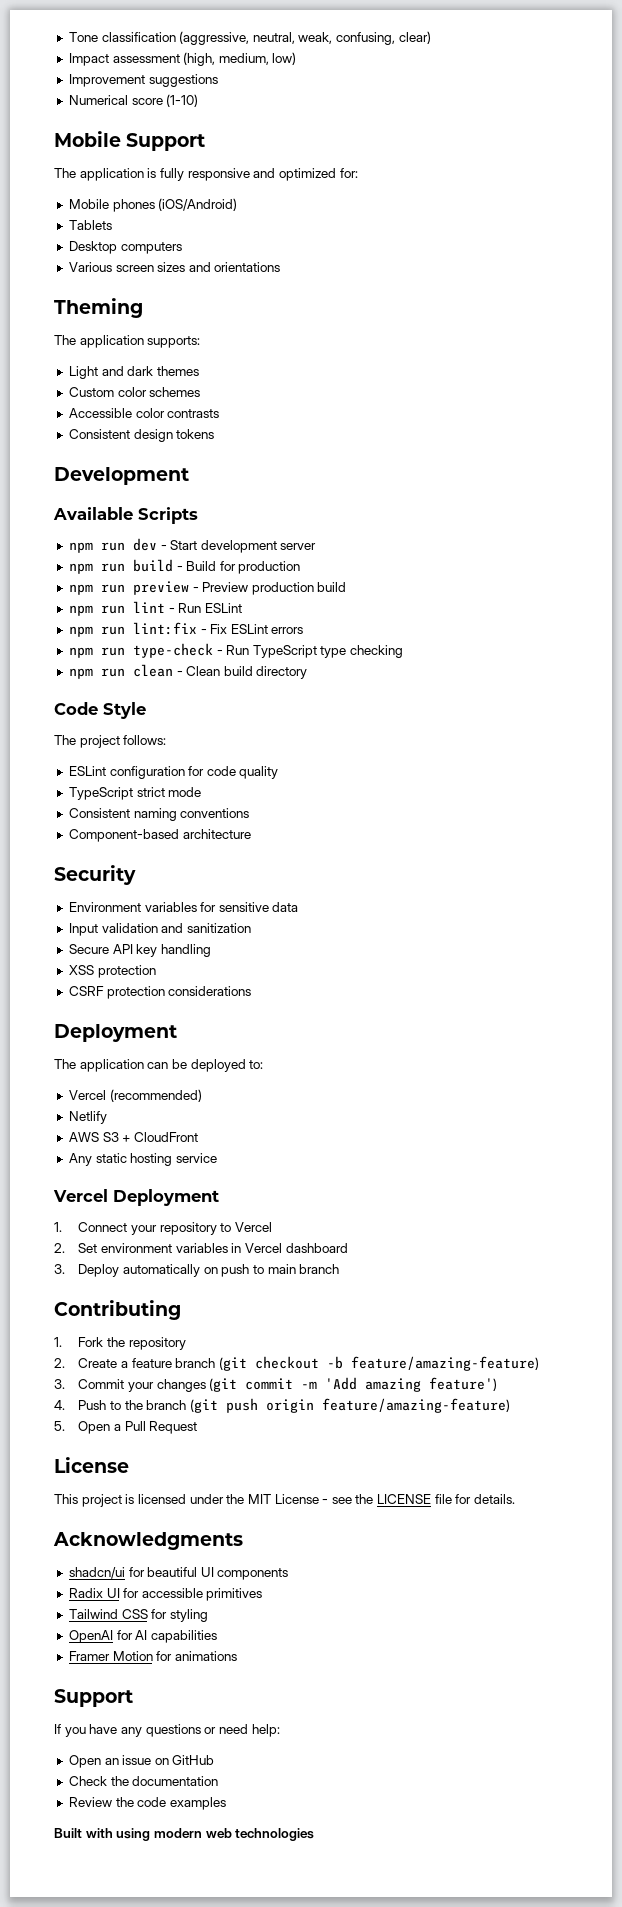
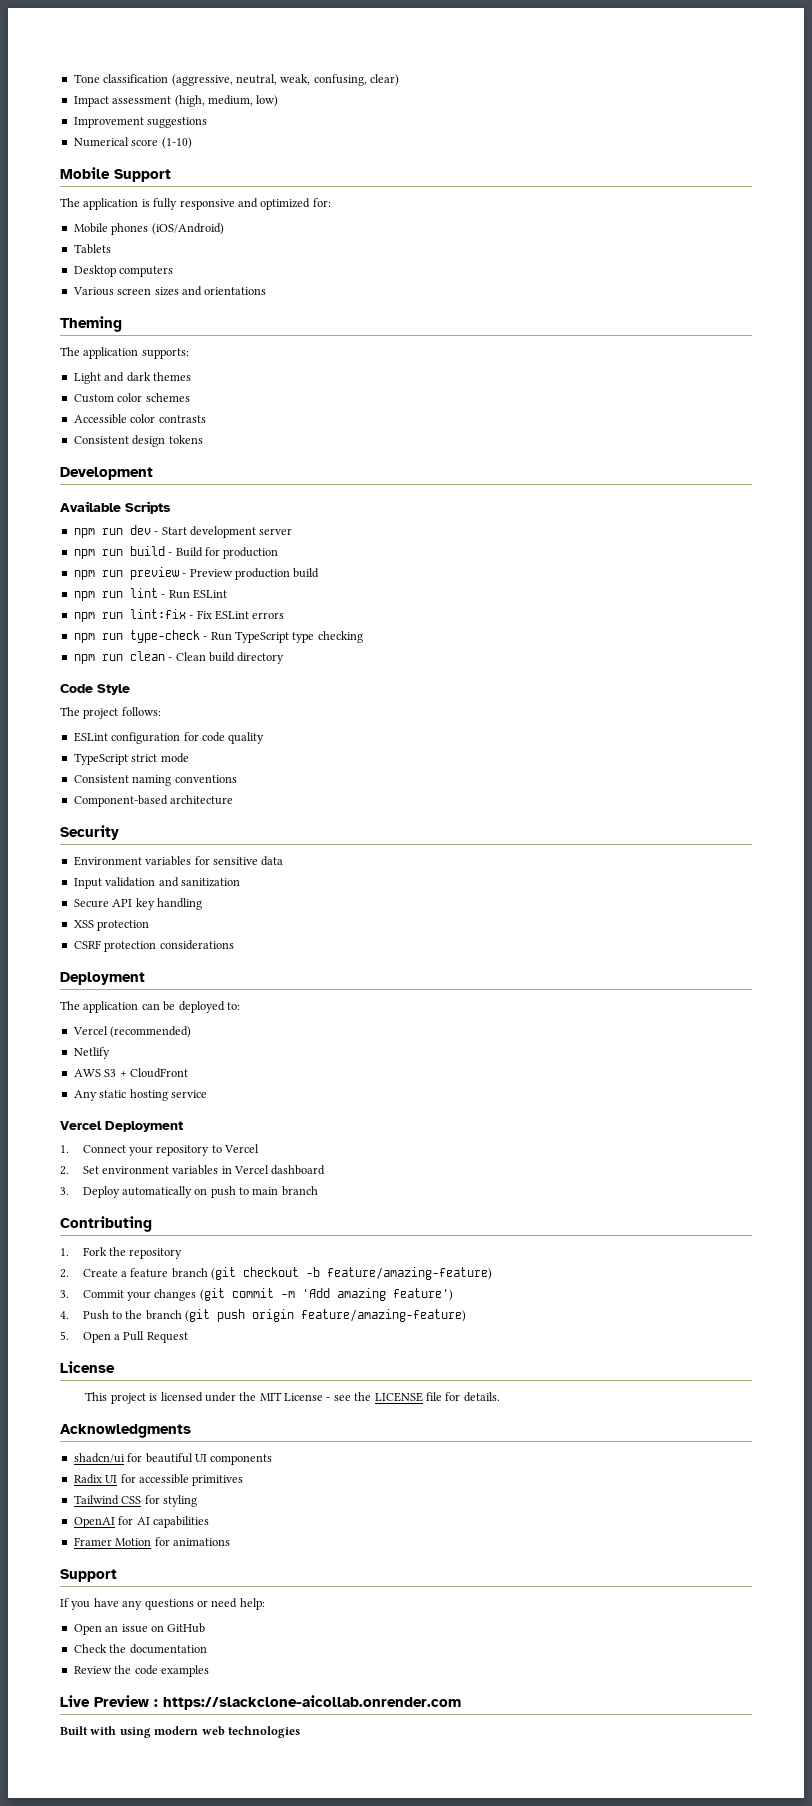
(226, 1803) none -> [60,1695,461,1710] // Live Preview : https://slackclone-aicollab.onrender.com

